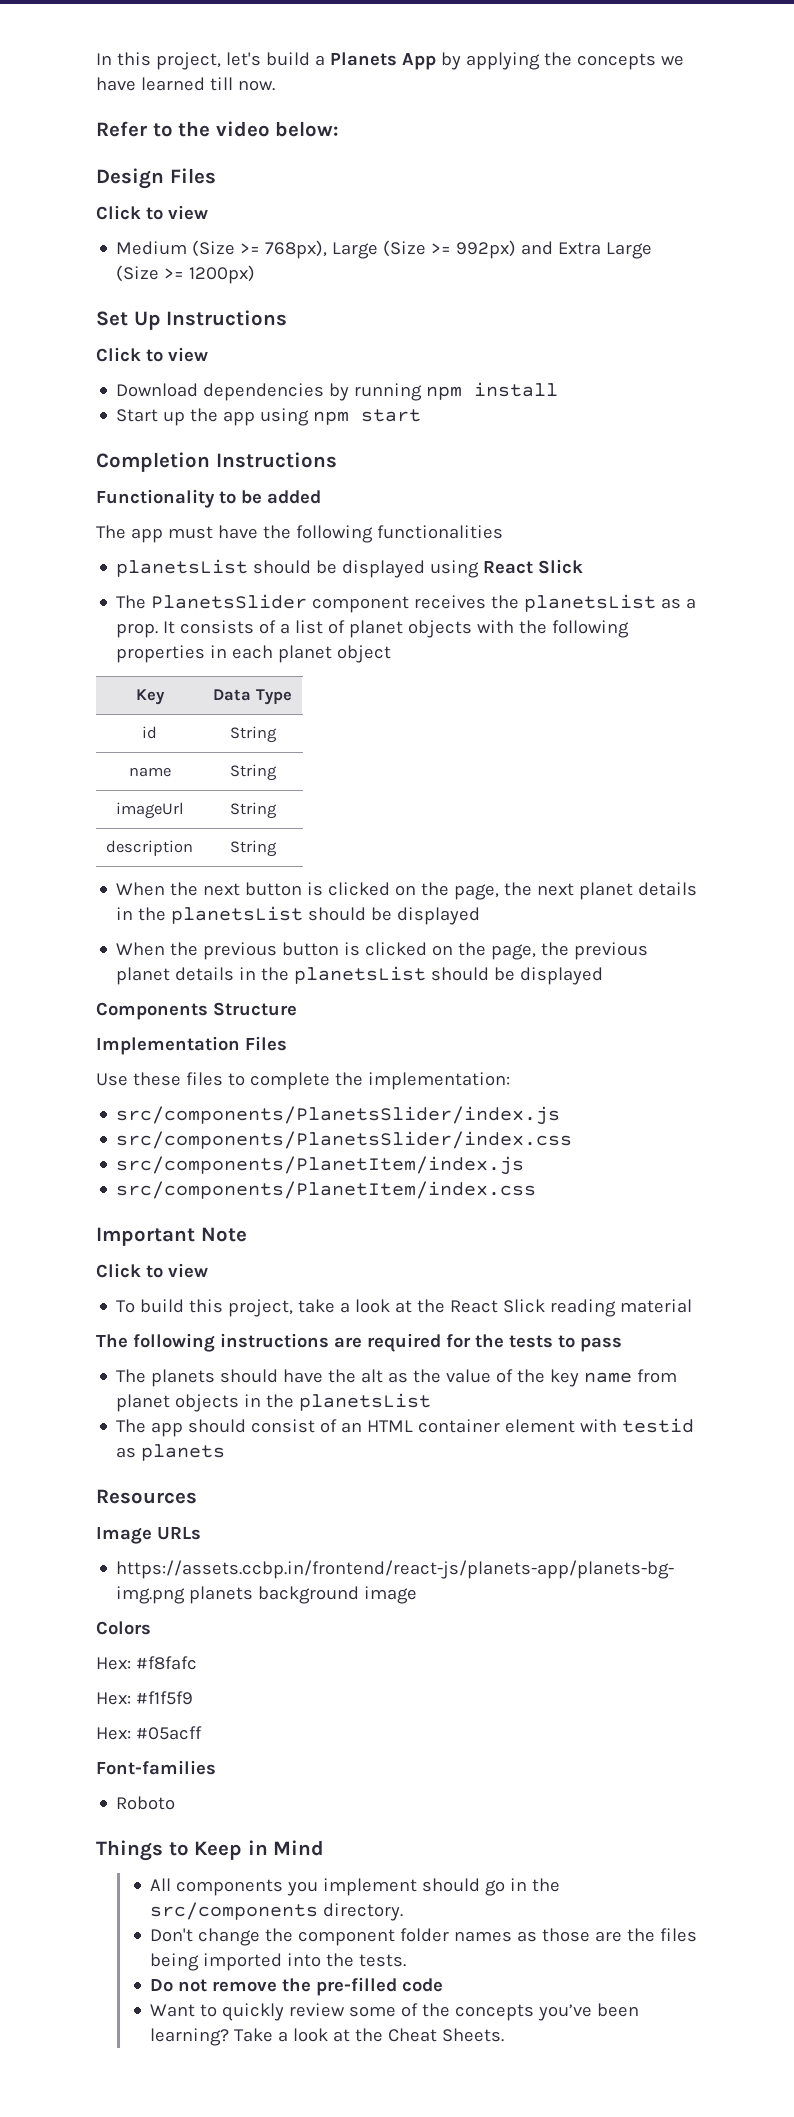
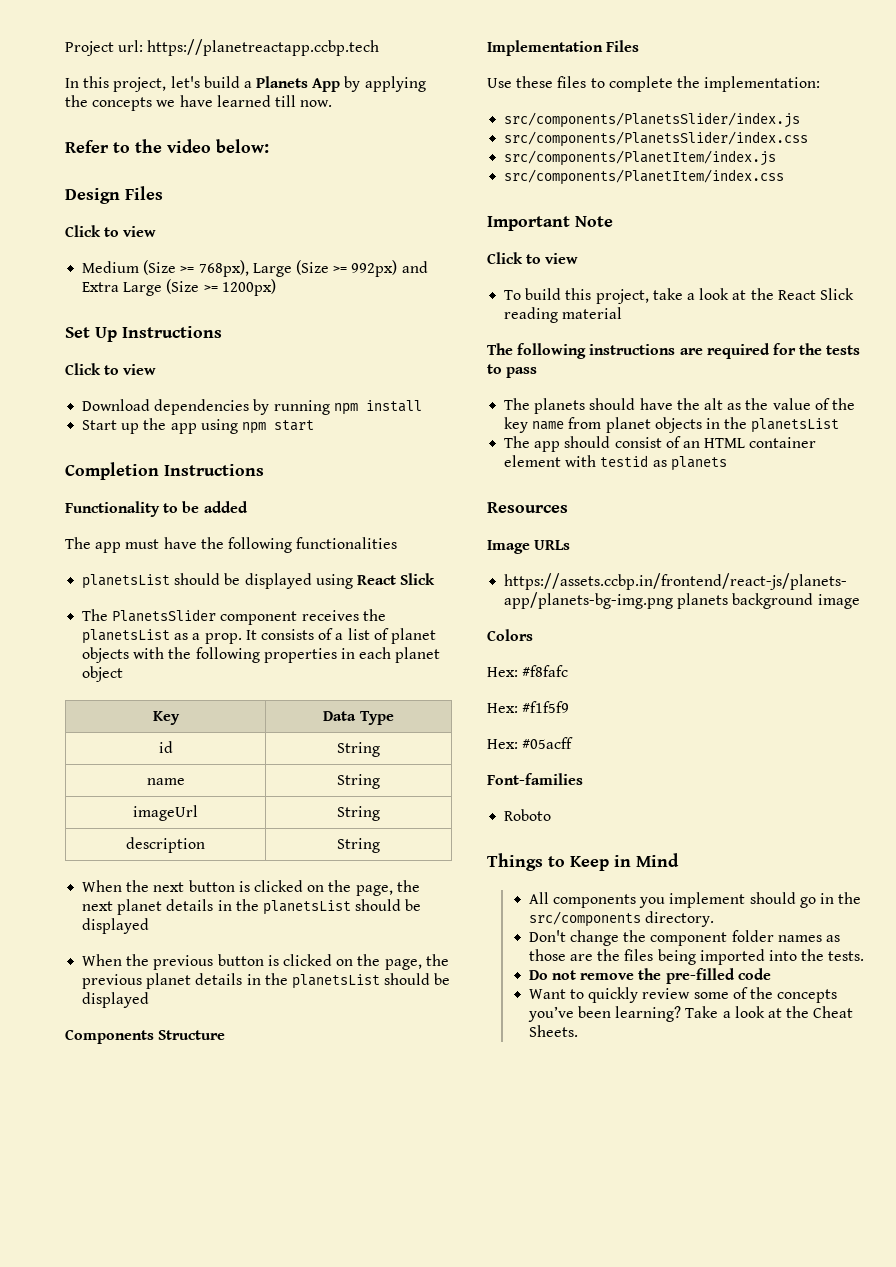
(96, 59) none -> [65,39,380,56] Project url: https://planetreactapp.ccbp.tech //

